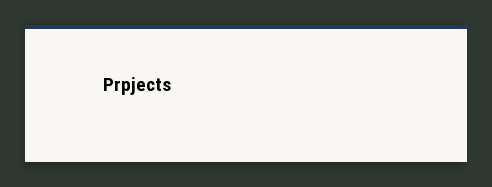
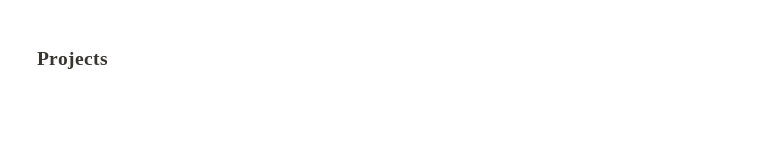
[103,77,171,95] Prpjects -> [37,52,108,69] Projects

